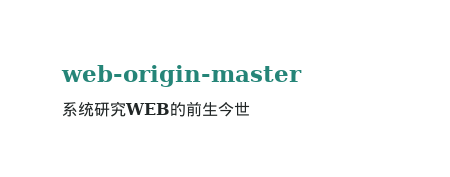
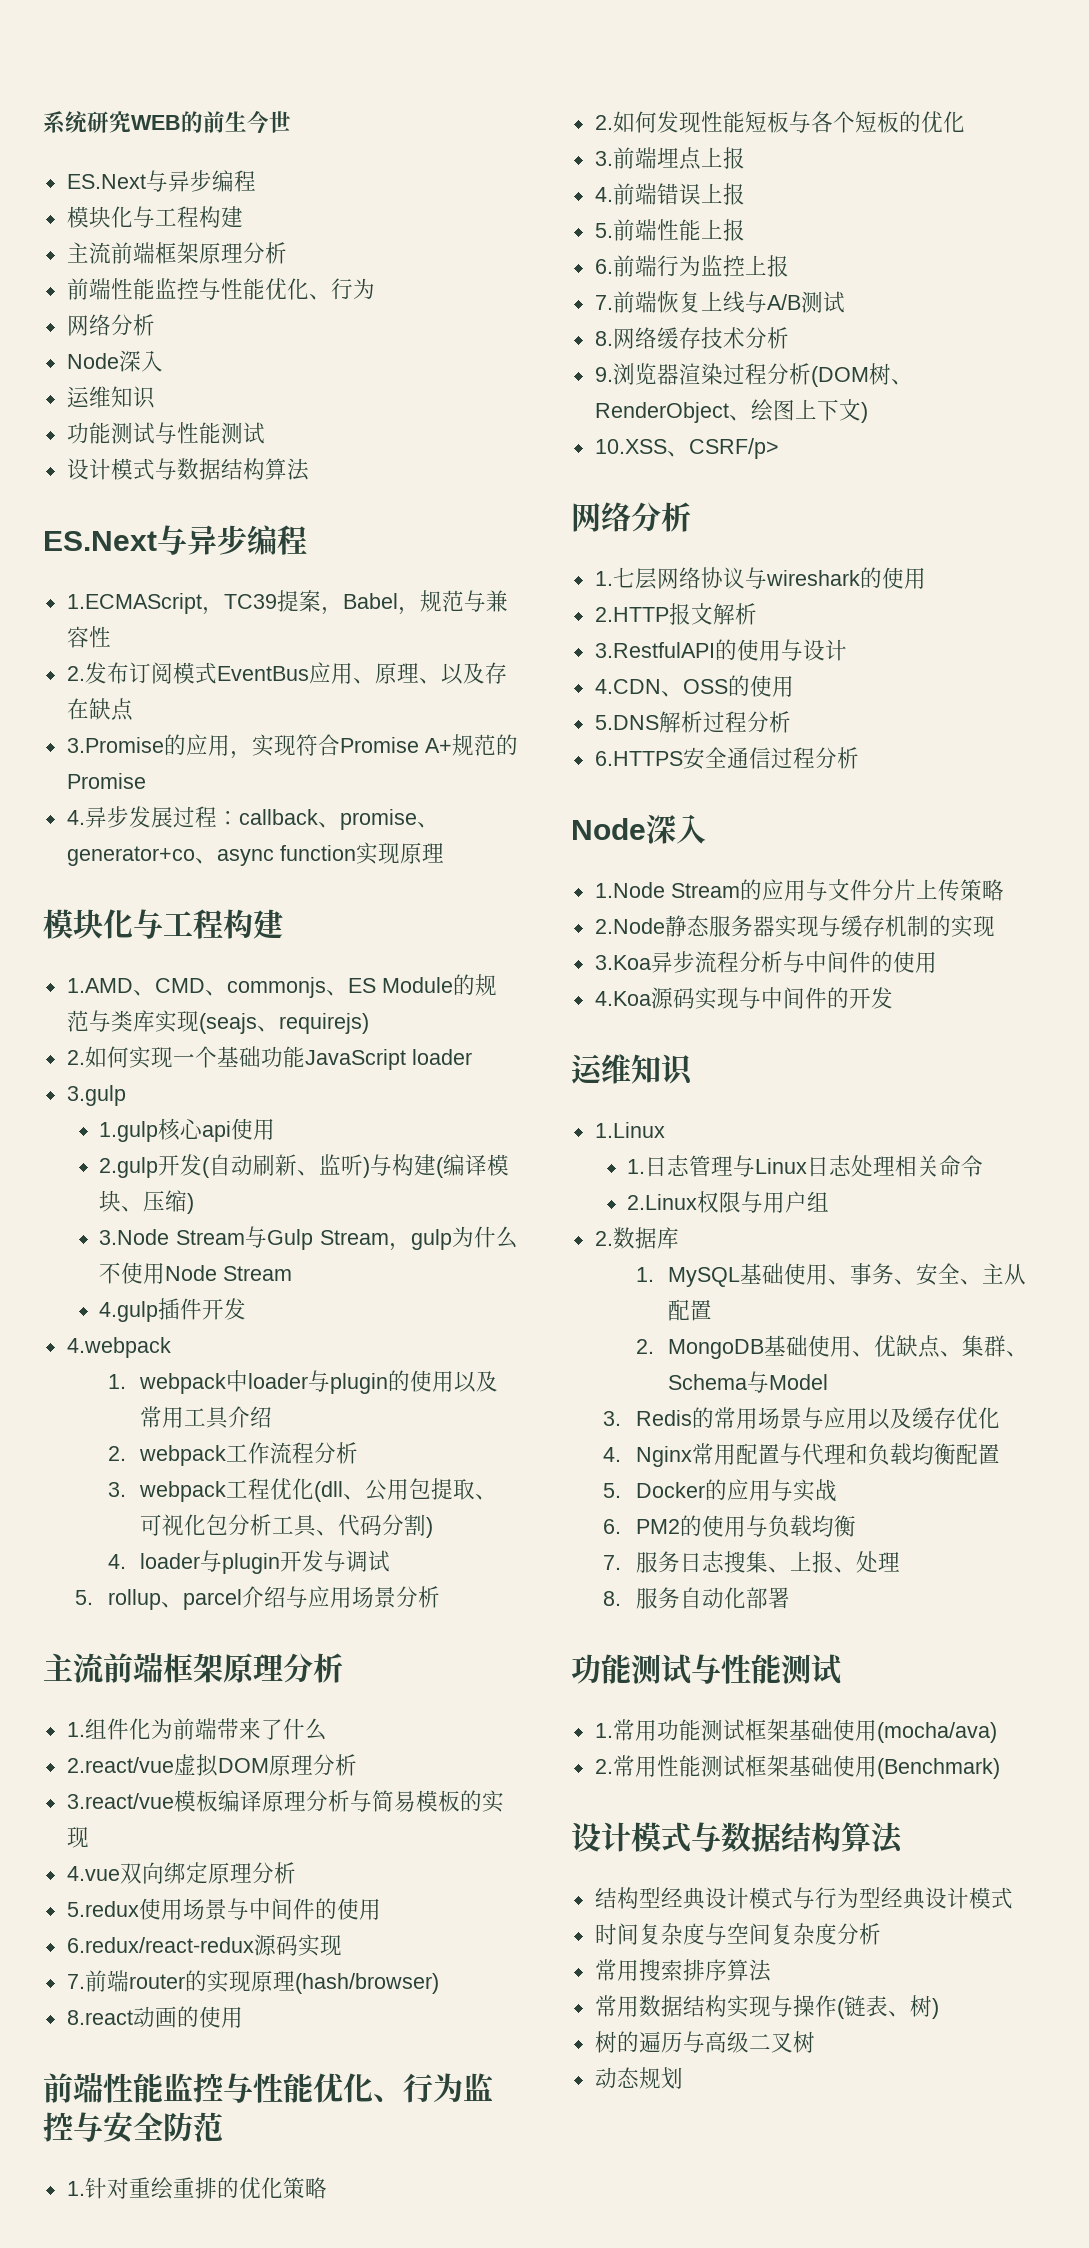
[61,65,302,87] web-origin-master // -> (43, 122) none
(250, 109) none -> [66,170,256,192] [66,206,243,228] [66,242,287,264] [66,278,375,300] [66,314,155,336] [66,350,163,372] [66,386,155,409] [66,422,265,444] [66,458,309,481] [43,525,307,555] [66,590,508,615] [66,626,111,648] [66,662,507,685] [66,698,133,721] [66,734,518,759] [66,773,146,789] [66,806,439,830] [66,842,444,866] [43,909,283,939] [66,974,497,998] [66,1010,369,1034] [66,1046,472,1070] [66,1085,126,1106] [98,1118,275,1142] [98,1154,509,1178] [98,1190,194,1214] [98,1226,518,1251] [98,1262,292,1284] [98,1298,246,1322] [66,1337,171,1358] [107,1370,498,1394] [139,1406,272,1429] [107,1442,358,1466] [107,1478,497,1502] [139,1514,433,1538] [107,1550,390,1574] [75,1586,440,1610] [43,1653,343,1683] [66,1718,327,1741] [66,1754,357,1777] [66,1790,504,1813] [66,1827,89,1848] [66,1862,296,1884] [66,1898,381,1920] [66,1934,342,1957] [66,1970,439,1994] [66,2006,243,2028] [43,2073,493,2103] [43,2112,223,2143] [66,2177,327,2200] [594,111,965,133] [594,147,745,170] [594,183,745,205] [594,219,745,241] [594,255,789,277] [594,291,845,313] [594,327,789,349] [594,363,913,387] [594,399,868,423] [594,438,779,459] [571,502,691,532] [594,567,926,590] [594,603,757,625] [594,639,847,661] [594,675,794,697] [594,711,791,733] [594,747,859,770] [571,814,706,844] [594,879,1004,901] [594,915,995,938] [594,951,937,973] [594,987,893,1010] [571,1054,694,1086] [594,1122,665,1138] [626,1155,983,1177] [626,1191,829,1213] [594,1227,679,1249] [635,1263,1026,1287] [667,1299,712,1321] [635,1335,1028,1359] [667,1371,828,1393] [603,1407,1000,1430] [603,1443,1000,1467] [603,1479,837,1502] [603,1515,856,1538] [603,1551,900,1573] [603,1587,790,1609] [571,1654,841,1685] [594,1719,997,1743] [594,1755,1000,1779] [571,1822,904,1854] [594,1887,1013,1910] [594,1923,881,1945] [594,1959,771,1982] [594,1995,939,2019] [594,2031,815,2053] [594,2067,683,2089] // ES.Next与异步编程 // 模块化与工程构建 // 主流前端框架原理分析 // 前端性能监控与性能优化、行为 // 网络分析 // Node深入 // 运维知识 // 功能测试与性能测试 // 设计模式与数据结构算法 // ES.Next与异步编程 // 1.ECMAScript，TC39提案，Babel，规范与兼容性 // 2.发布订阅模式EventBus应用、原理、以及存在缺点 // 3.Promise的应用，实现符合Promise A+规范的Promise // 4.异步发展过程：callback、promise、generator+co、async function实现原理 // 模块化与工程构建 // 1.AMD、CMD、commonjs、ES Module的规范与类库实现(seajs、requirejs) // 2.如何实现一个基础功能JavaScript loader // 3.gulp // 1.gulp核心api使用 // 2.gulp开发(自动刷新、监听)与构建(编译模块、压缩) // 3.Node Stream与Gulp Stream，gulp为什么不使用Node Stream // 4.gulp插件开发 // 4.webpack // 1. webpack中loader与plugin的使用以及常用工具介绍 // 2. webpack工作流程分析 // 3. webpack工程优化(dll、公用包提取、可视化包分析工具、代码分割) // 4. loader与plugin开发与调试 // 5. rollup、parcel介绍与应用场景分析 // 主流前端框架原理分析 // 1.组件化为前端带来了什么 // 2.react/vue虚拟DOM原理分析 // 3.react/vue模板编译原理分析与简易模板的实现 // 4.vue双向绑定原理分析 // 5.redux使用场景与中间件的使用 // 6.redux/react-redux源码实现 // 7.前端router的实现原理(hash/browser) // 8.react动画的使用 // 前端性能监控与性能优化、行为监控与安全防范 // 1.针对重绘重排的优化策略 // 2.如何发现性能短板与各个短板的优化 // 3.前端埋点上报 // 4.前端错误上报 // 5.前端性能上报 // 6.前端行为监控上报 // 7.前端恢复上线与A/B测试 // 8.网络缓存技术分析 // 9.浏览器渲染过程分析(DOM树、RenderObject、绘图上下文) // 10.XSS、CSRF/p> // 网络分析 // 1.七层网络协议与wireshark的使用 // 2.HTTP报文解析 // 3.RestfulAPI的使用与设计 // 4.CDN、OSS的使用 // 5.DNS解析过程分析 // 6.HTTPS安全通信过程分析 // Node深入 // 1.Node Stream的应用与文件分片上传策略 // 2.Node静态服务器实现与缓存机制的实现 // 3.Koa异步流程分析与中间件的使用 // 4.Koa源码实现与中间件的开发 // 运维知识 // 1.Linux // 1.日志管理与Linux日志处理相关命令 // 2.Linux权限与用户组 // 2.数据库 // 1. MySQL基础使用、事务、安全、主从配置 // 2. MongoDB基础使用、优缺点、集群、Schema与Model // 3. Redis的常用场景与应用以及缓存优化 // 4. Nginx常用配置与代理和负载均衡配置 // 5. Docker的应用与实战 // 6. PM2的使用与负载均衡 // 7.服务日志搜集、上报、处理 // 8.服务自动化部署 // 功能测试与性能测试 // 1.常用功能测试框架基础使用(mocha/ava) // 2.常用性能测试框架基础使用(Benchmark) // 设计模式与数据结构算法 // 结构型经典设计模式与行为型经典设计模式 // 时间复杂度与空间复杂度分析 // 常用搜索排序算法 // 常用数据结构实现与操作(链表、树) // 树的遍历与高级二叉树 // 动态规划

